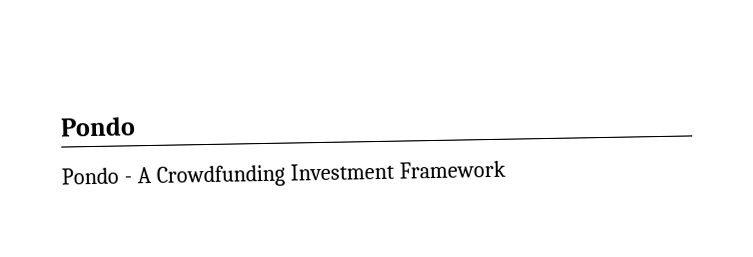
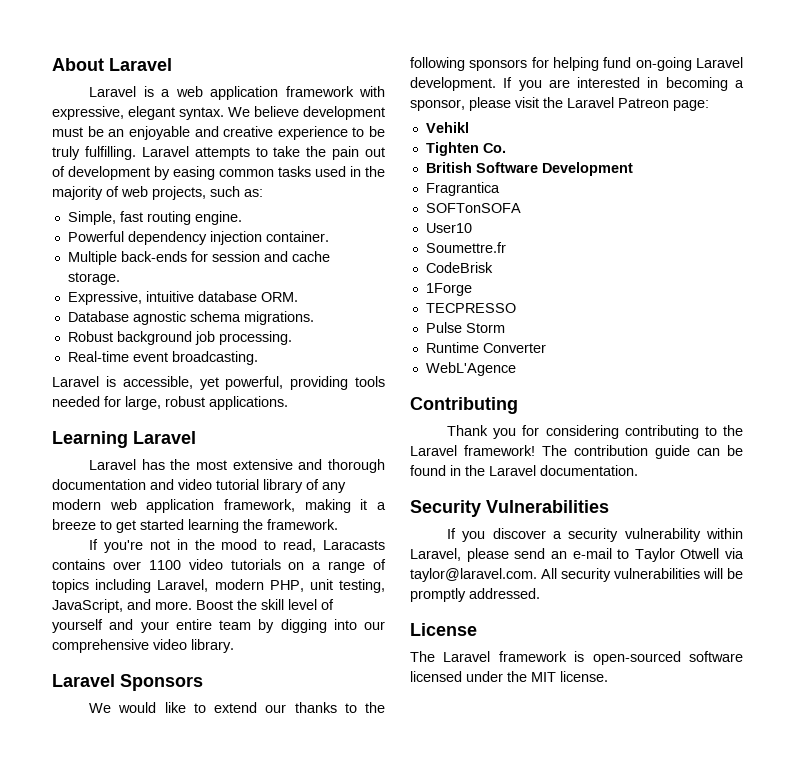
[60,116,136,137] [61,160,506,188] Pondo // Pondo - A Crowdfunding Investment Framework -> [52,58,172,71] [89,86,385,100] [52,106,385,120] [52,126,385,140] [52,146,385,160] [52,166,385,180] [52,186,263,200] [67,211,242,225] [67,231,329,245] [67,251,330,265] [67,272,120,285] [67,291,298,305] [67,311,314,325] [67,331,292,345] [67,351,258,365] [52,376,386,390] [52,396,288,410] [52,431,196,448] [89,459,385,473] [52,479,346,493] [52,499,386,513] [52,519,338,533] [89,539,386,553] [52,559,386,573] [52,579,385,593] [52,599,334,613] [52,619,385,633] [52,639,234,653] [52,674,203,691] [89,702,386,713] [410,57,743,71] [410,77,744,91] [410,97,709,111] [425,122,469,133] [425,142,506,156] [425,162,633,176] [425,182,500,196] [425,203,521,213] [425,223,472,233] [425,242,506,253] [425,262,493,273] [425,283,472,296] [425,303,516,313] [425,322,505,333] [425,342,546,353] [425,362,516,376] [410,397,518,414] [447,425,743,439] [410,445,743,459] [410,465,638,476] [410,500,609,517] [447,528,743,542] [410,548,744,562] [410,568,743,582] [410,588,540,602] [410,623,477,636] [410,651,743,665] [410,671,608,682] About Laravel // Laravel is a web application framework with expressive, elegant syntax. We believe development must be an enjoyable and creative experience to be truly fulfilling. Laravel attempts to take the pain out of development by easing common tasks used in the majority of web projects, such as: // Simple, fast routing engine. // Powerful dependency injection container. // Multiple back-ends for session and cache storage. // Expressive, intuitive database ORM. // Database agnostic schema migrations. // Robust background job processing. // Real-time event broadcasting. // Laravel is accessible, yet powerful, providing tools needed for large, robust applications. // Learning Laravel // Laravel has the most extensive and thorough documentation and video tutorial library of any modern web application framework, making it a breeze to get started learning the framework. // If you're not in the mood to read, Laracasts contains over 1100 video tutorials on a range of topics including Laravel, modern PHP, unit testing, JavaScript, and more. Boost the skill level of yourself and your entire team by digging into our comprehensive video library. // Laravel Sponsors // We would like to extend our thanks to the following sponsors for helping fund on-going Laravel development. If you are interested in becoming a sponsor, please visit the Laravel Patreon page: // Vehikl // Tighten Co. // British Software Development // Fragrantica // SOFTonSOFA // User10 // Soumettre.fr // CodeBrisk // 1Forge // TECPRESSO // Pulse Storm // Runtime Converter // WebL'Agence // Contributing // Thank you for considering contributing to the Laravel framework! The contribution guide can be found in the Laravel documentation. // Security Vulnerabilities // If you discover a security vulnerability within Laravel, please send an e-mail to Taylor Otwell via taylor@laravel.com. All security vulnerabilities will be promptly addressed. // License // The Laravel framework is open-sourced software licensed under the MIT license.

